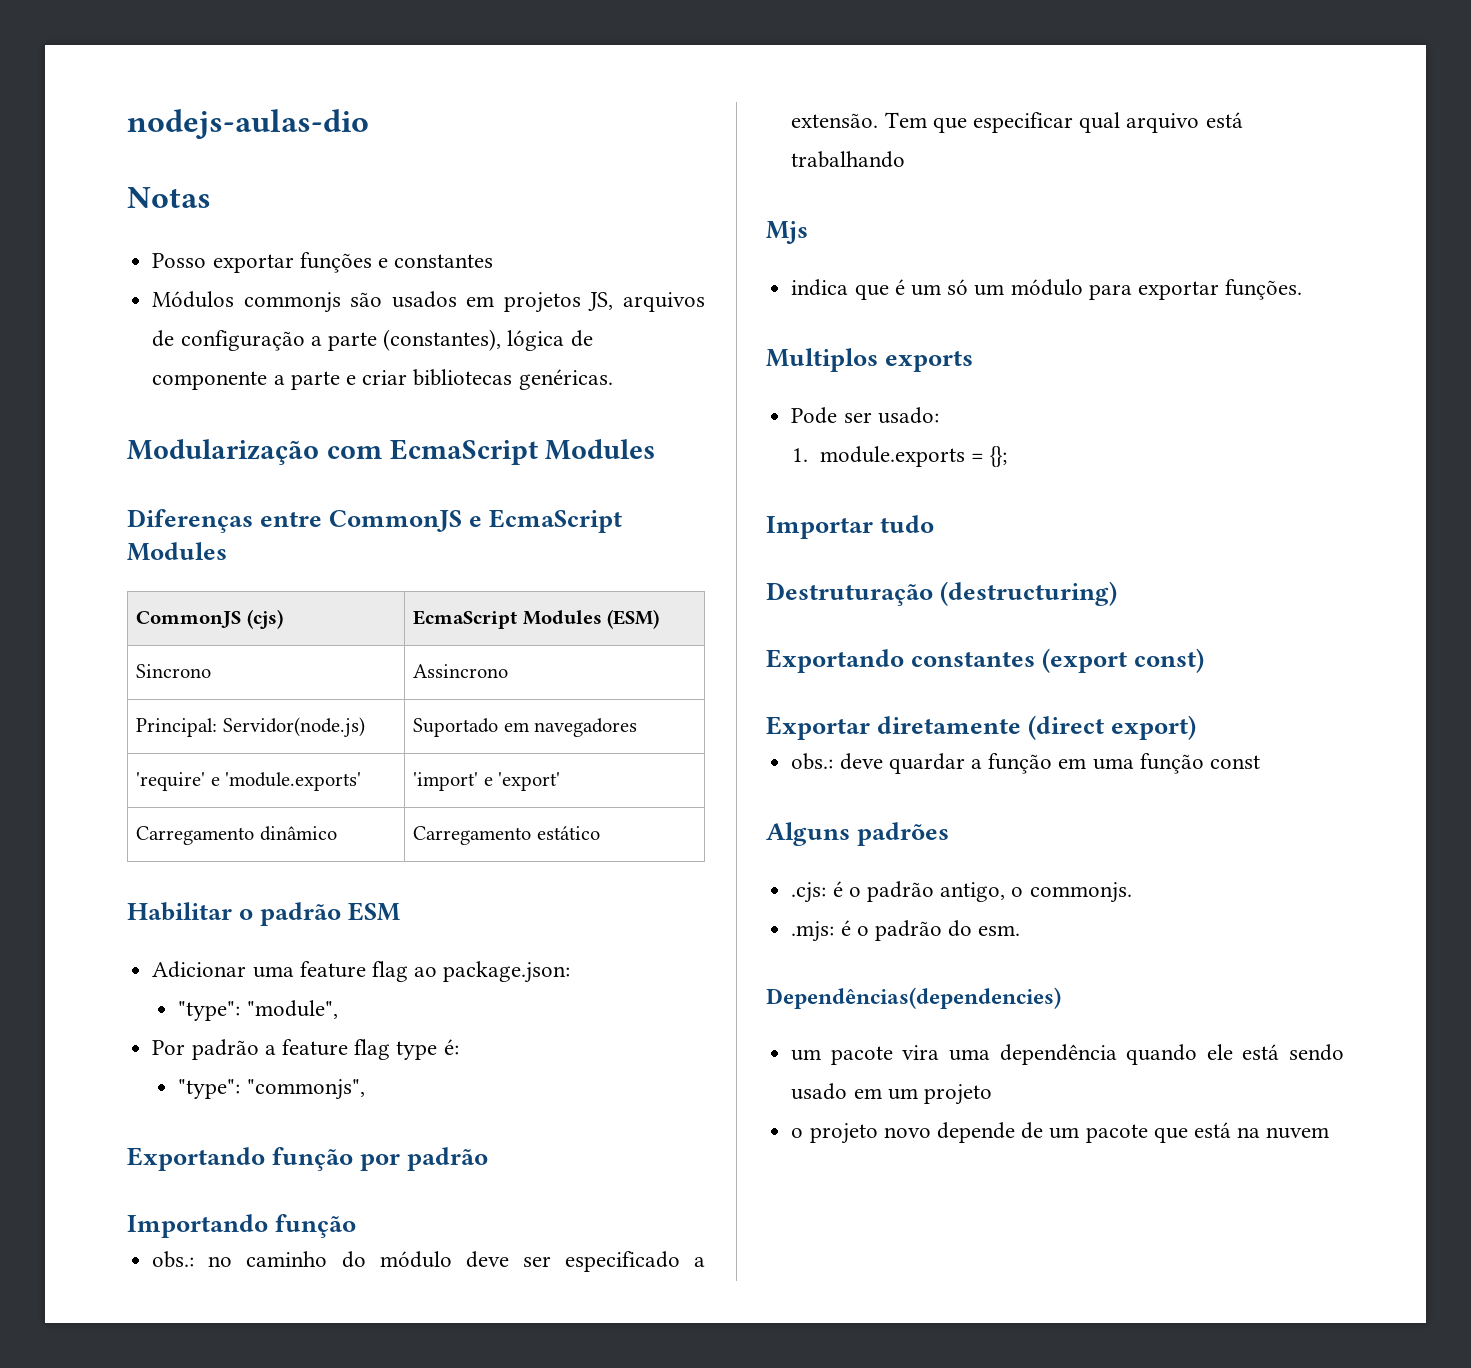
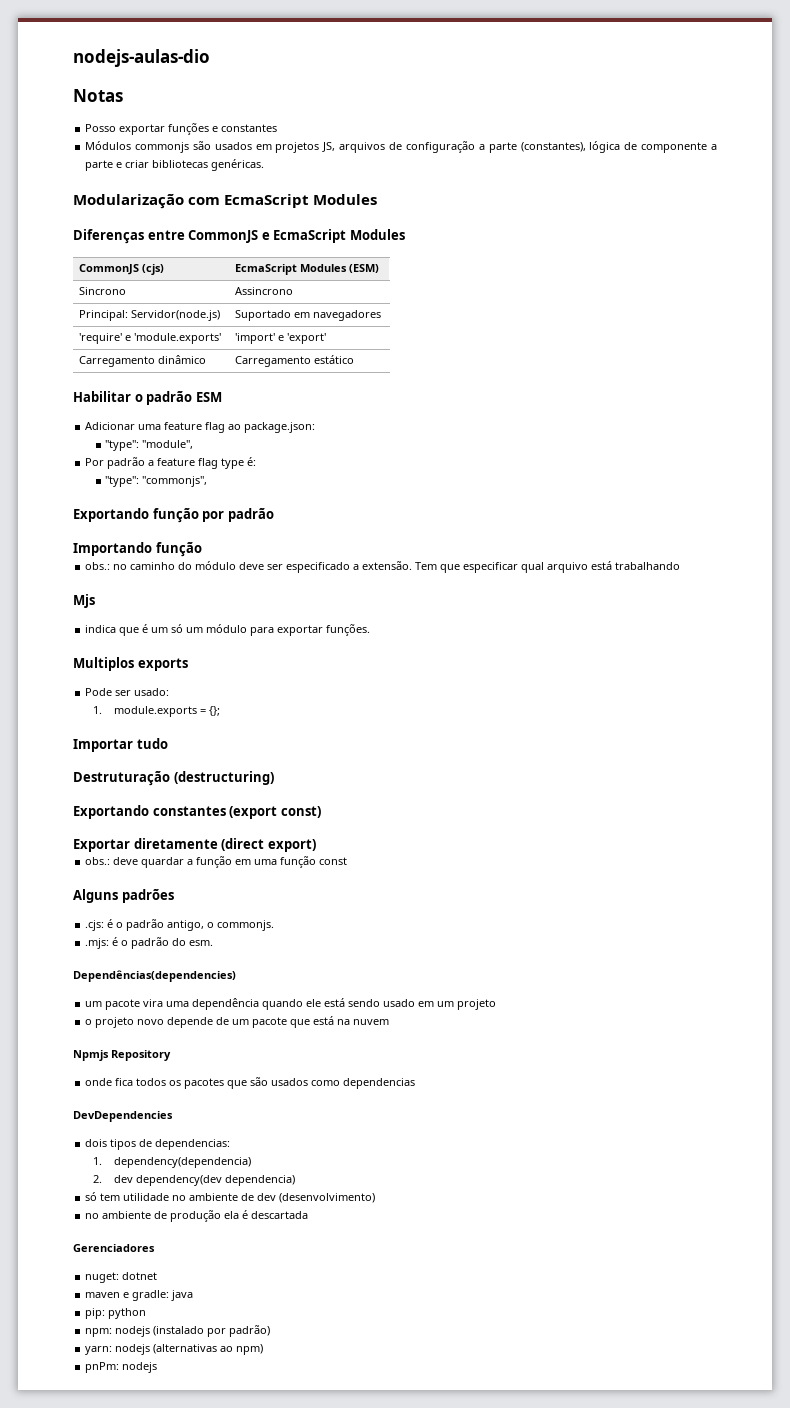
(1330, 1133) none -> [73,1050,171,1061] [85,1077,416,1089] [73,1111,173,1122] [85,1139,231,1150] [93,1157,251,1168] [93,1175,295,1186] [85,1192,376,1203] [85,1210,309,1222] [73,1244,155,1252] [85,1272,158,1283] [85,1290,194,1301] [85,1308,147,1319] [85,1325,271,1337] [85,1344,264,1355] [85,1362,158,1373] // Npmjs Repository // onde fica todos os pacotes que são usados como dependencias // DevDependencies // dois tipos de dependencias: // 1. dependency(dependencia) // 2. dev dependency(dev dependencia) // só tem utilidade no ambiente de dev (desenvolvimento) // no ambiente de produção ela é descartada // Gerenciadores // nuget: dotnet // maven e gradle: java // pip: python // npm: nodejs (instalado por padrão) // yarn: nodejs (alternativas ao npm) // pnPm: nodejs

